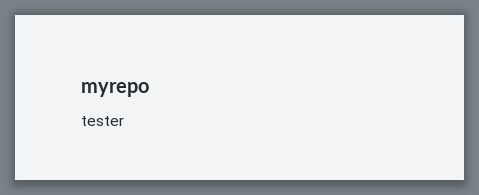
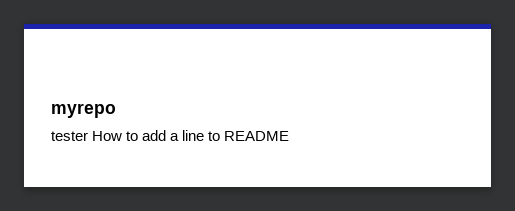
(124, 121) none -> [92,130,290,141] How to add a line to README

